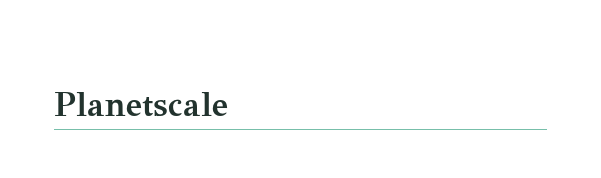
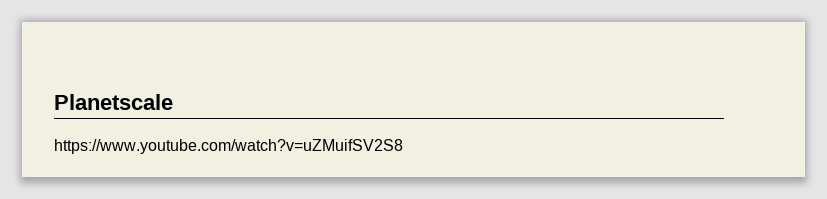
(228, 104) none -> [54,139,403,154] // https://www.youtube.com/watch?v=uZMuifSV2S8

